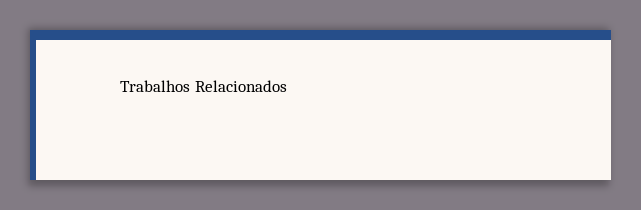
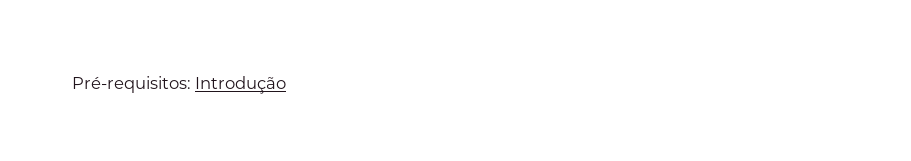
[120,80,287,92] Trabalhos Relacionados -> [72,76,287,94] Pré-requisitos: Introdução

